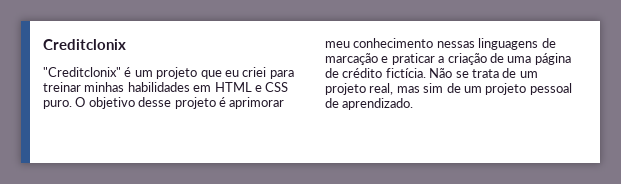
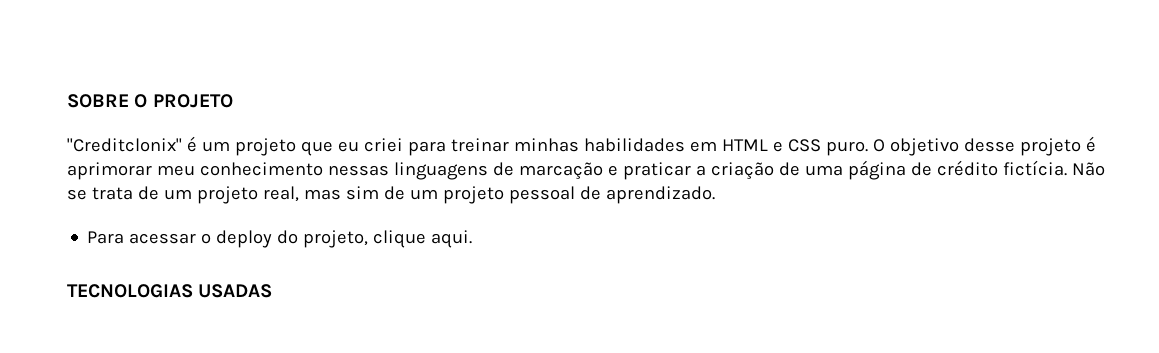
[43,39,126,50] Creditclonix -> [67,94,233,108] SOBRE O PROJETO
(414, 104) none -> [87,230,473,248] [67,284,273,298] // Para acessar o deploy do projeto, clique aqui. // TECNOLOGIAS USADAS

